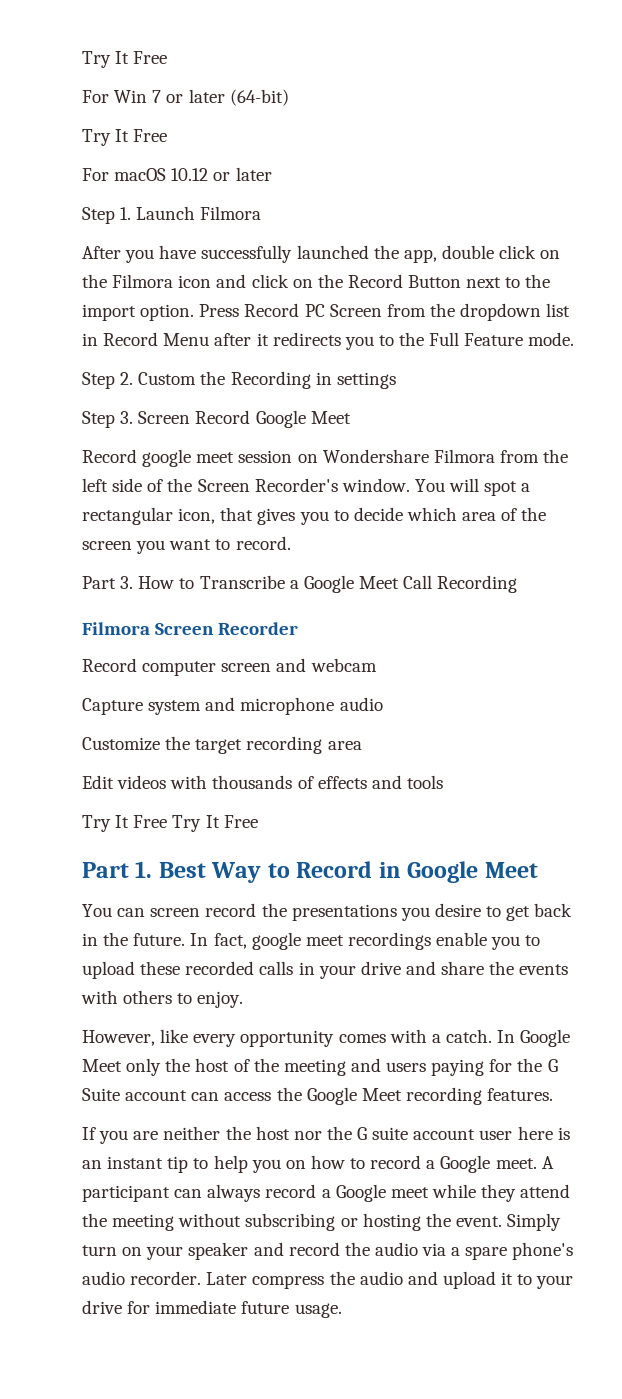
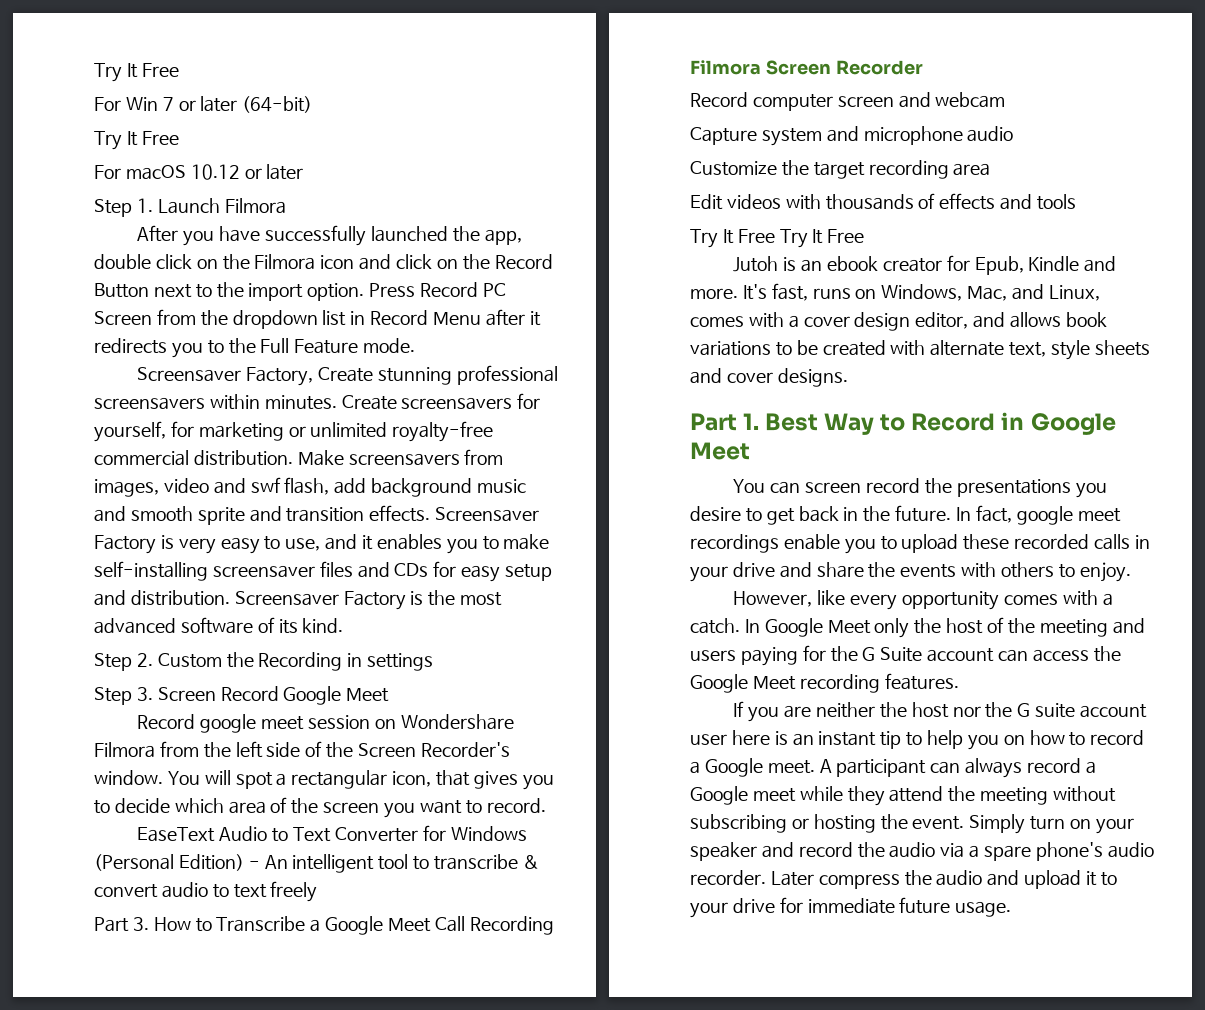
(575, 339) none -> [137,365,558,386] [94,393,541,410] [94,421,494,442] [94,449,504,466] [94,477,526,497] [94,505,540,525] [94,534,550,554] [94,561,552,582] [94,590,503,610] [94,617,344,634] // Screensaver Factory, Create stunning professional screensavers within minutes. Create screensavers for yourself, for marketing or unlimited royalty-free commercial distribution. Make screensavers from images, video and swf flash, add background music and smooth sprite and transition effects. Screensaver Factory is very easy to use, and it enables you to make self-installing screensaver files and CDs for easy setup and distribution. Screensaver Factory is the most advanced software of its kind.
(291, 543) none -> [137,825,527,842] [94,854,539,873] [94,881,318,902] // EaseText Audio to Text Converter for Windows (Personal Edition) - An intelligent tool to transcribe & convert audio to text freely
(258, 821) none -> [733,255,1117,275] [690,283,1100,301] [690,312,1107,331] [690,340,1150,360] [690,368,848,387] // Jutoh is an ebook creator for Epub, Kindle and more. It's fast, runs on Windows, Mac, and Linux, comes with a cover design editor, and allows book variations to be created with alternate text, style sheets and cover designs.

